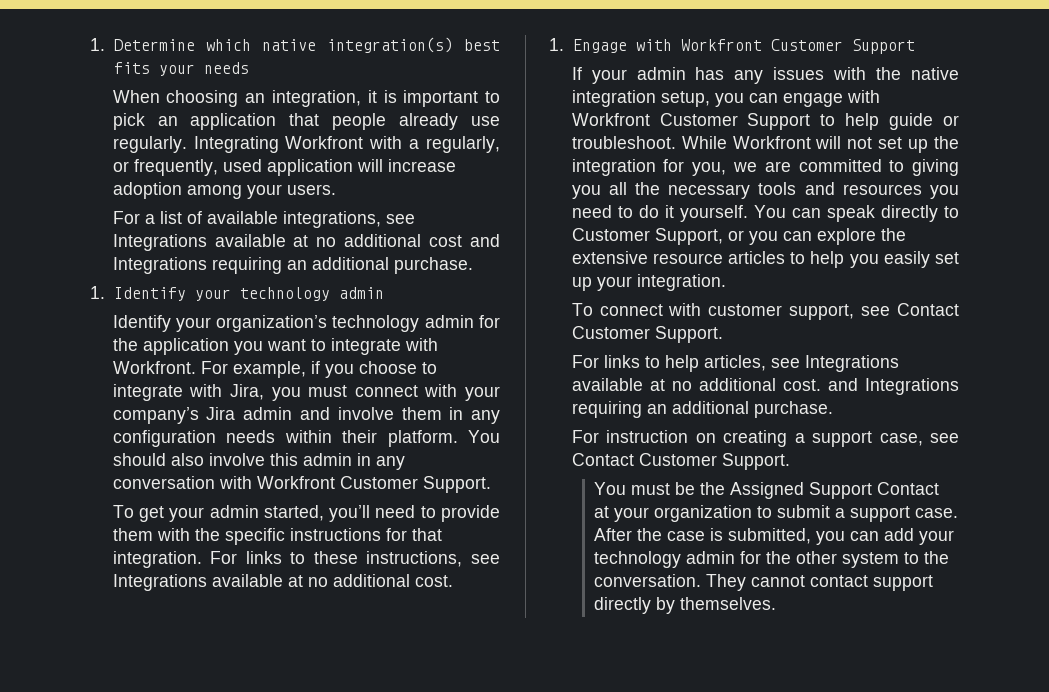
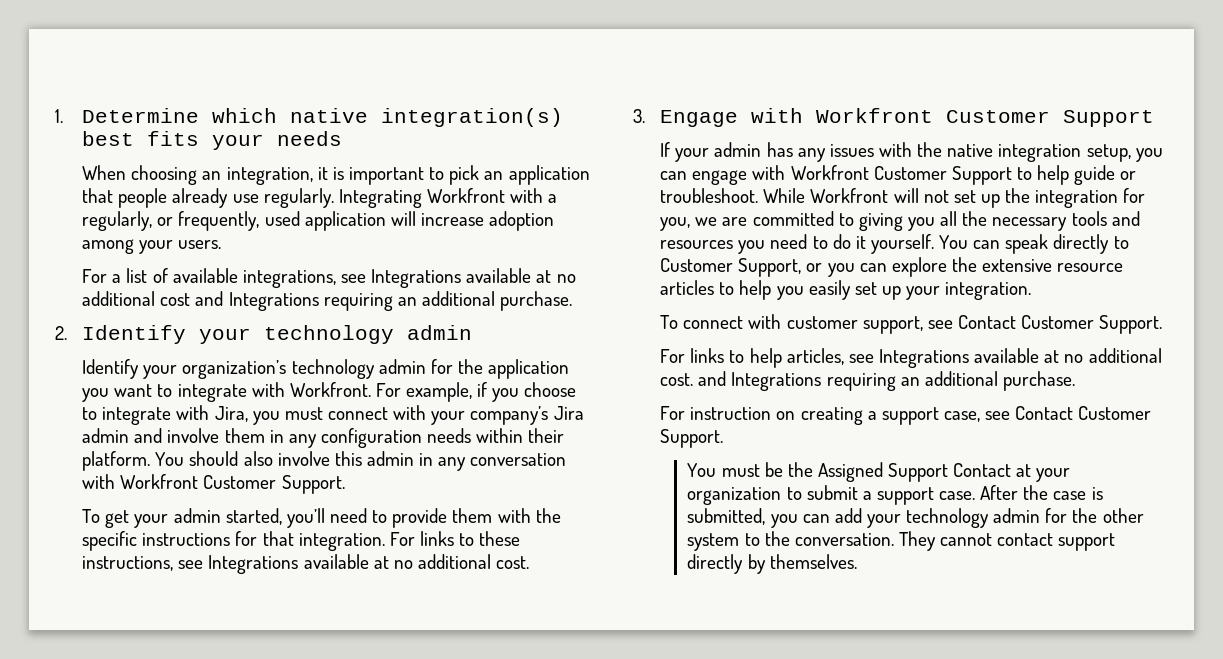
[90,286,105,299] 1. -> [55,326,67,340] 2.
[549,38,564,51] 1. -> [633,109,645,123] 3.

